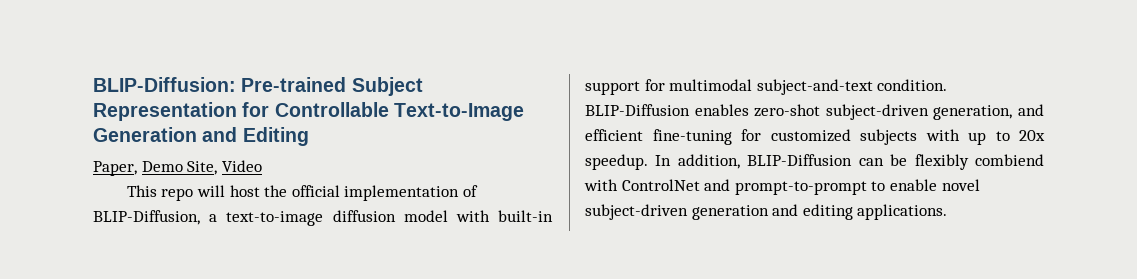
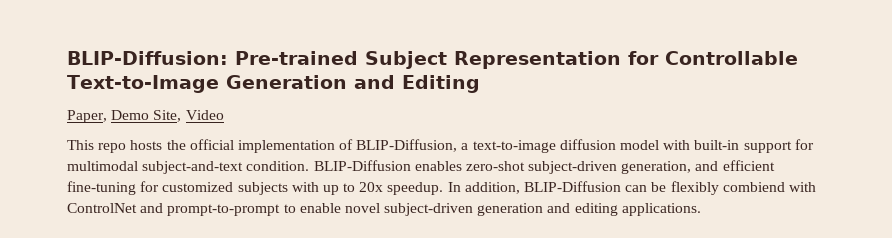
[197,185,260,197] will host -> [130,140,163,150] hosts

